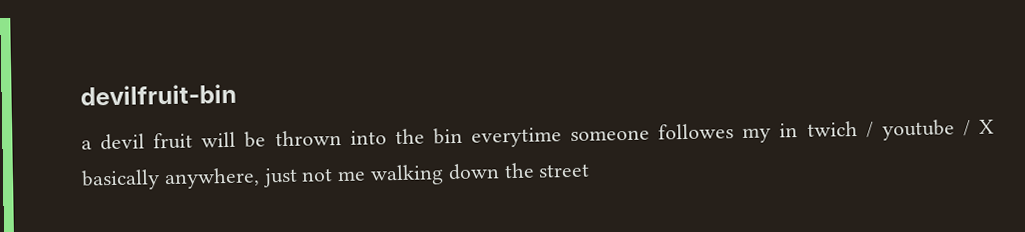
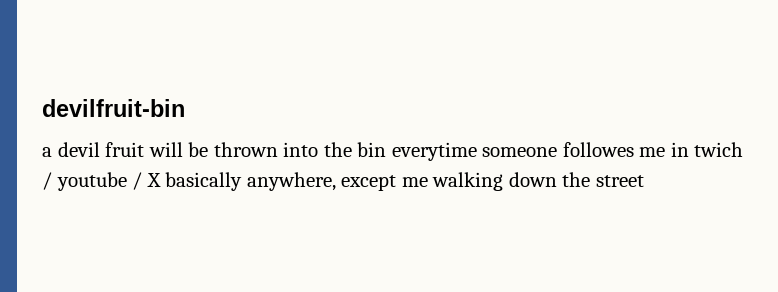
[742,127,772,143] my -> [639,147,666,157] me
[261,167,334,188] just not -> [341,175,397,191] except

